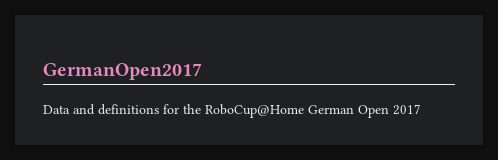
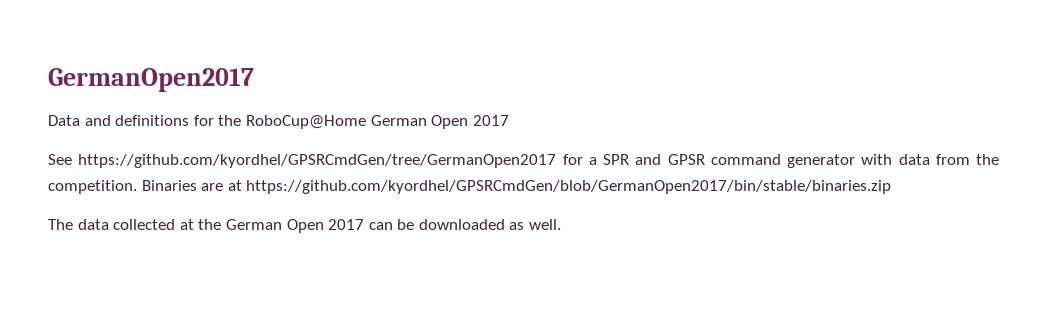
(421, 109) none -> [48,154,999,168] [48,180,892,194] [48,219,562,233] // See https://github.com/kyordhel/GPSRCmdGen/tree/GermanOpen2017 for a SPR and GPSR command generator with data from the competition. Binaries are at https://github.com/kyordhel/GPSRCmdGen/blob/GermanOpen2017/bin/stable/binaries.zip // The data collected at the German Open 2017 can be downloaded as well.

